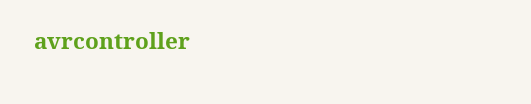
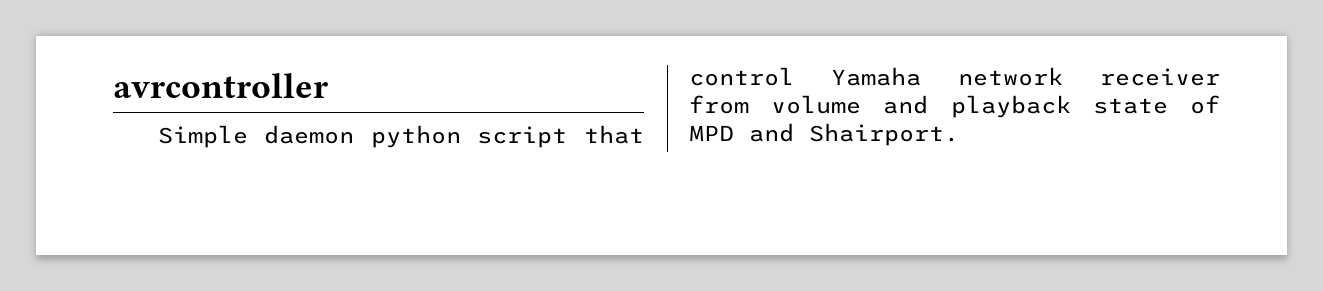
(190, 40) none -> [157,125,644,148] [689,67,1220,86] [689,95,1220,118] [689,123,959,146] // Simple daemon python script that control Yamaha network receiver from volume and playback state of MPD and Shairport.

